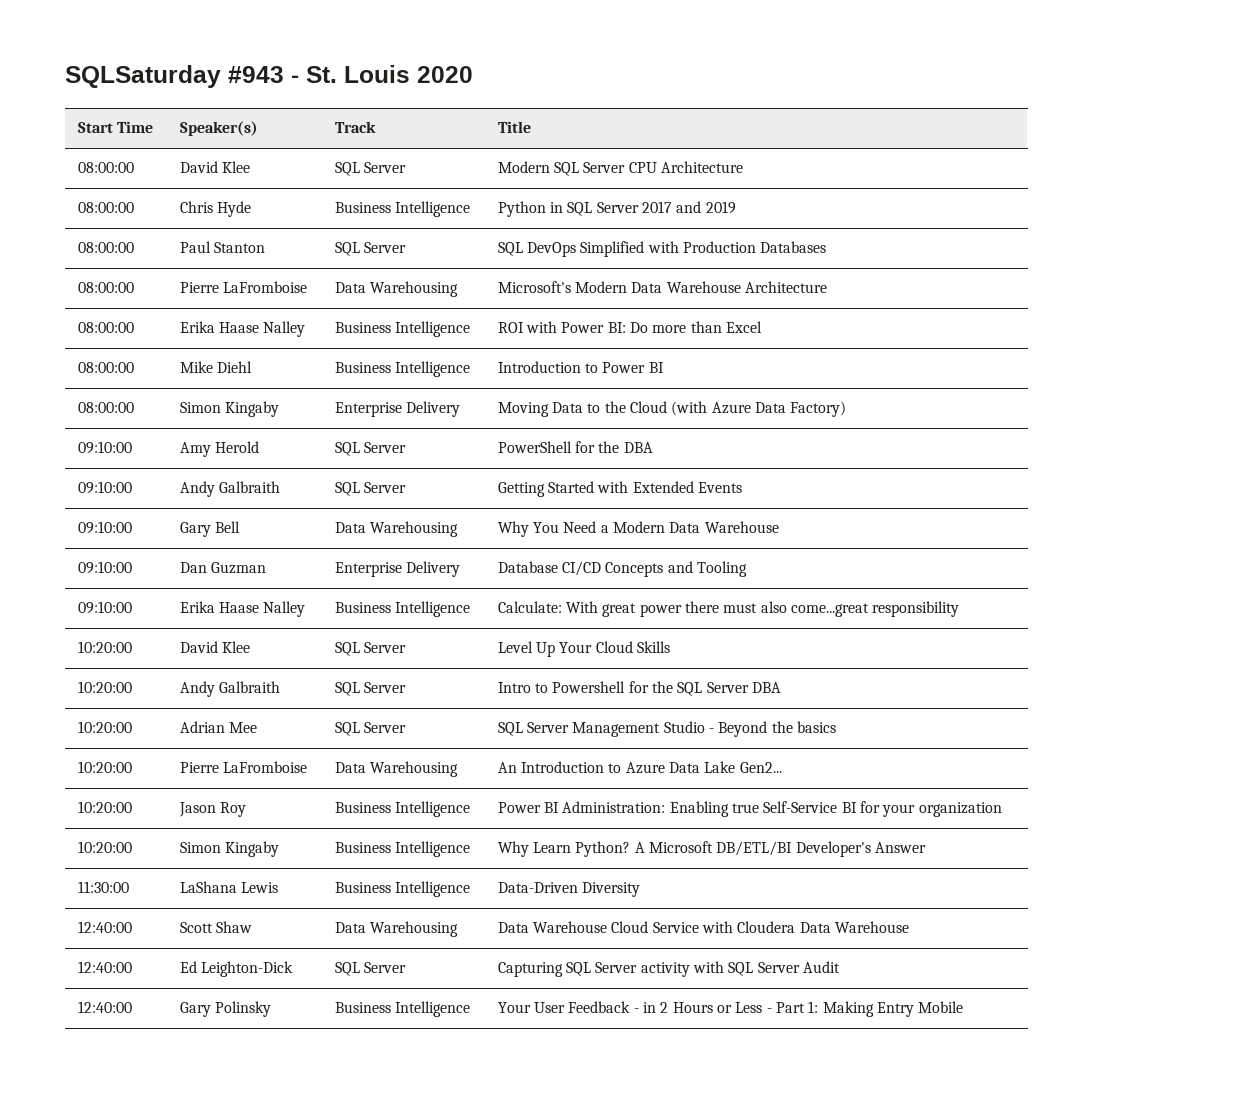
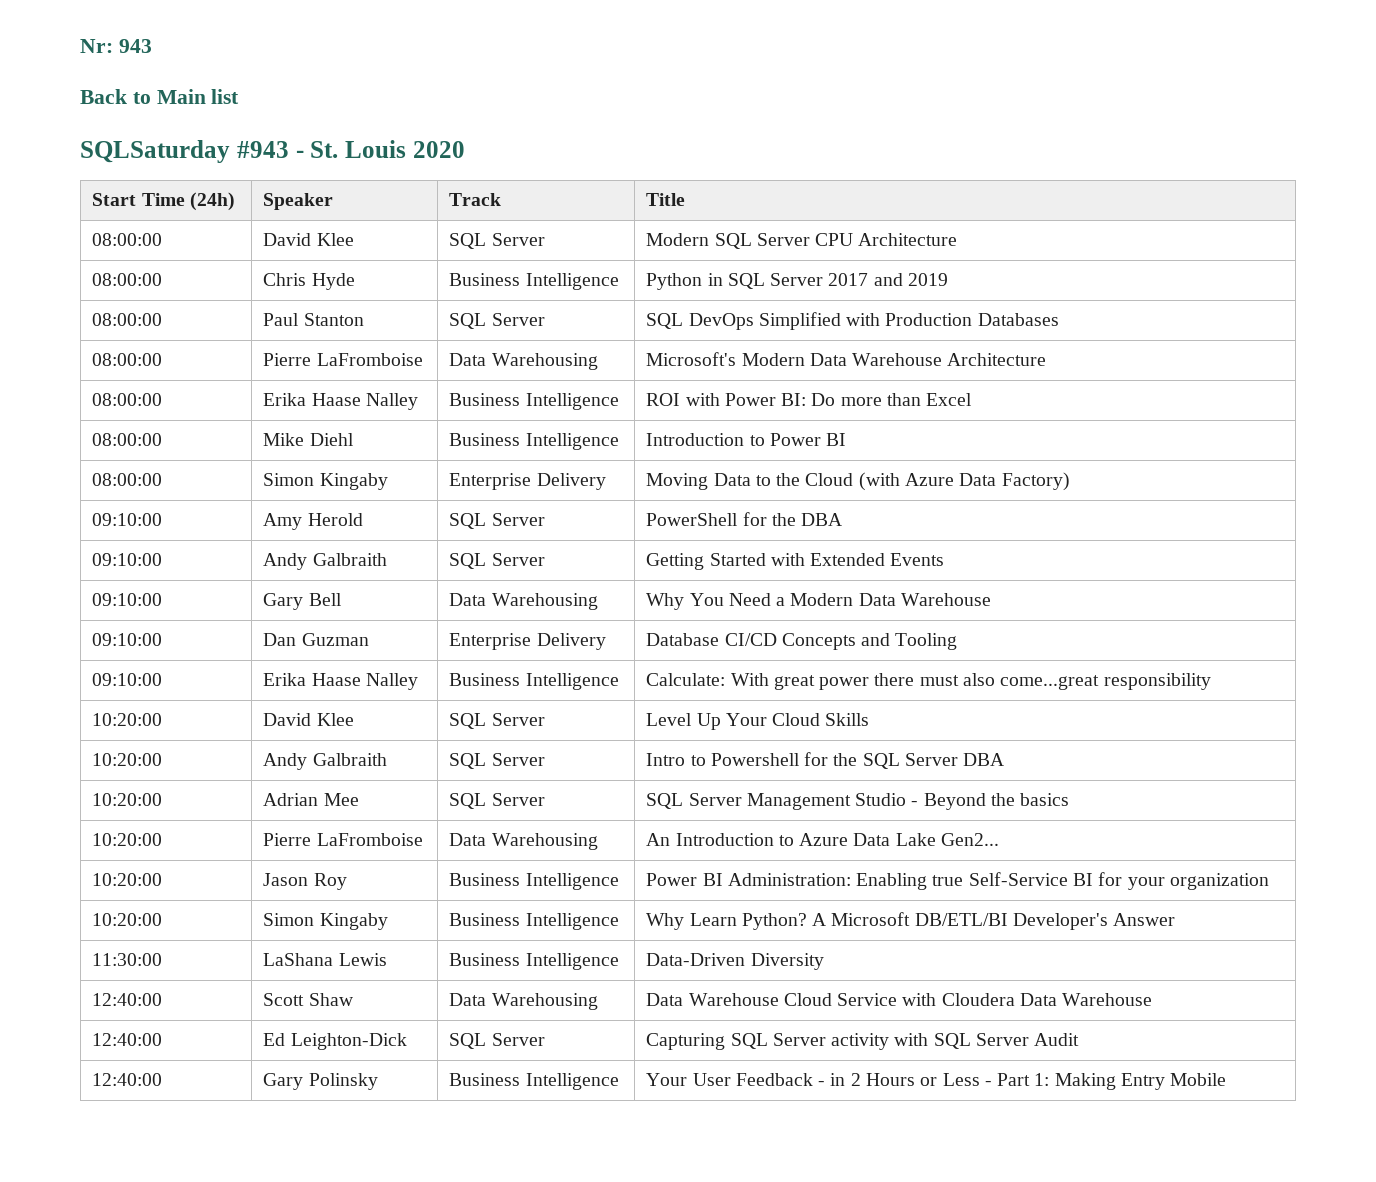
(65, 76) none -> [80,39,152,53] [80,89,240,104] Nr: 943 // Back to Main list //
[179,121,258,136] | Speaker(s) -> [189,192,235,211] [263,193,334,210] (24h) | Speaker

